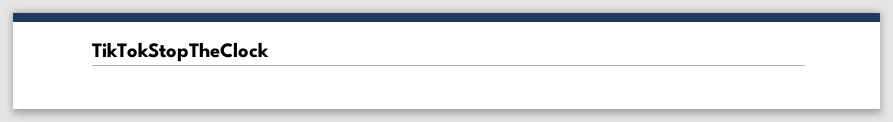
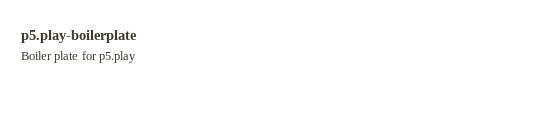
[92,42,269,62] TikTokStopTheClock -> [21,30,137,43] [21,51,137,63] p5.play-boilerplate // Boiler plate for p5.play

